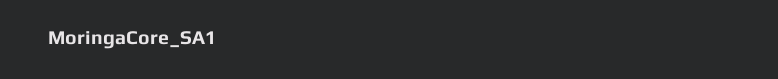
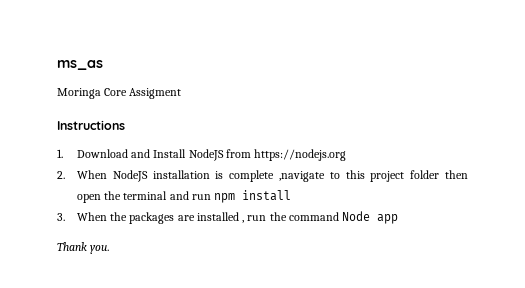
[48,31,216,49] MoringaCore_SA1 -> [57,60,103,70] [57,88,182,99] [57,120,125,130] [57,149,347,161] [57,170,468,182] [77,190,292,203] [57,211,399,224] [57,242,110,254] ms_as // Moringa Core Assigment // Instructions // 1. Download and Install NodeJS from https://nodejs.org // 2. When NodeJS installation is complete ,navigate to this project folder then open the terminal and run npm install // 3. When the packages are installed , run the command Node app // Thank you.

